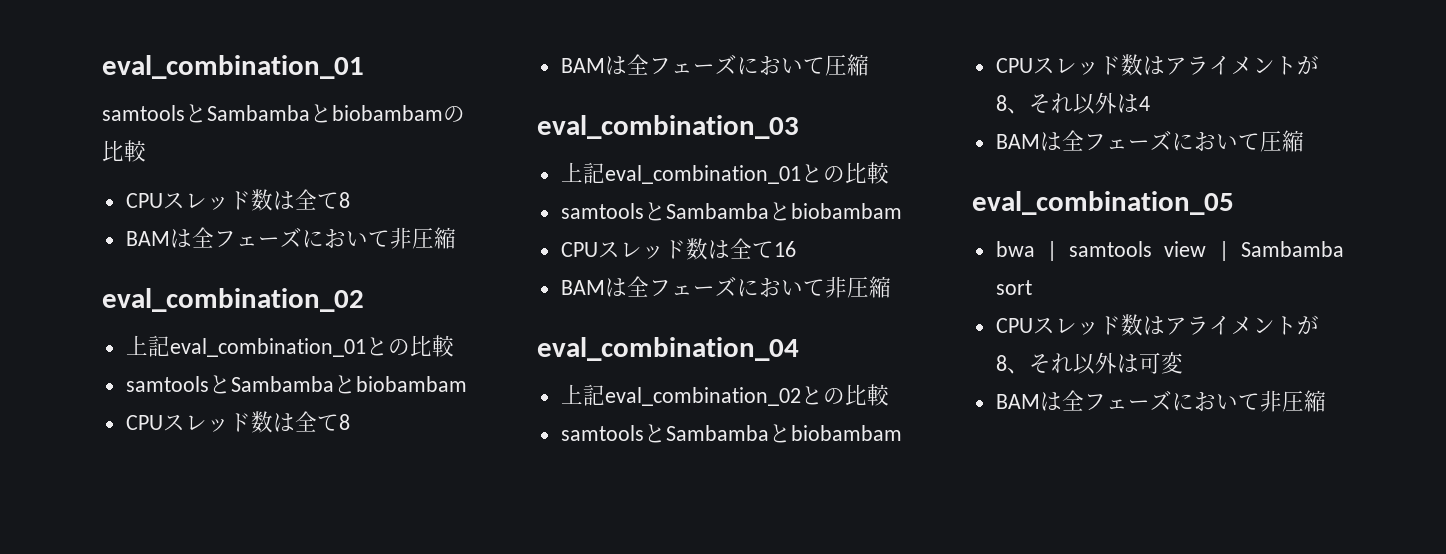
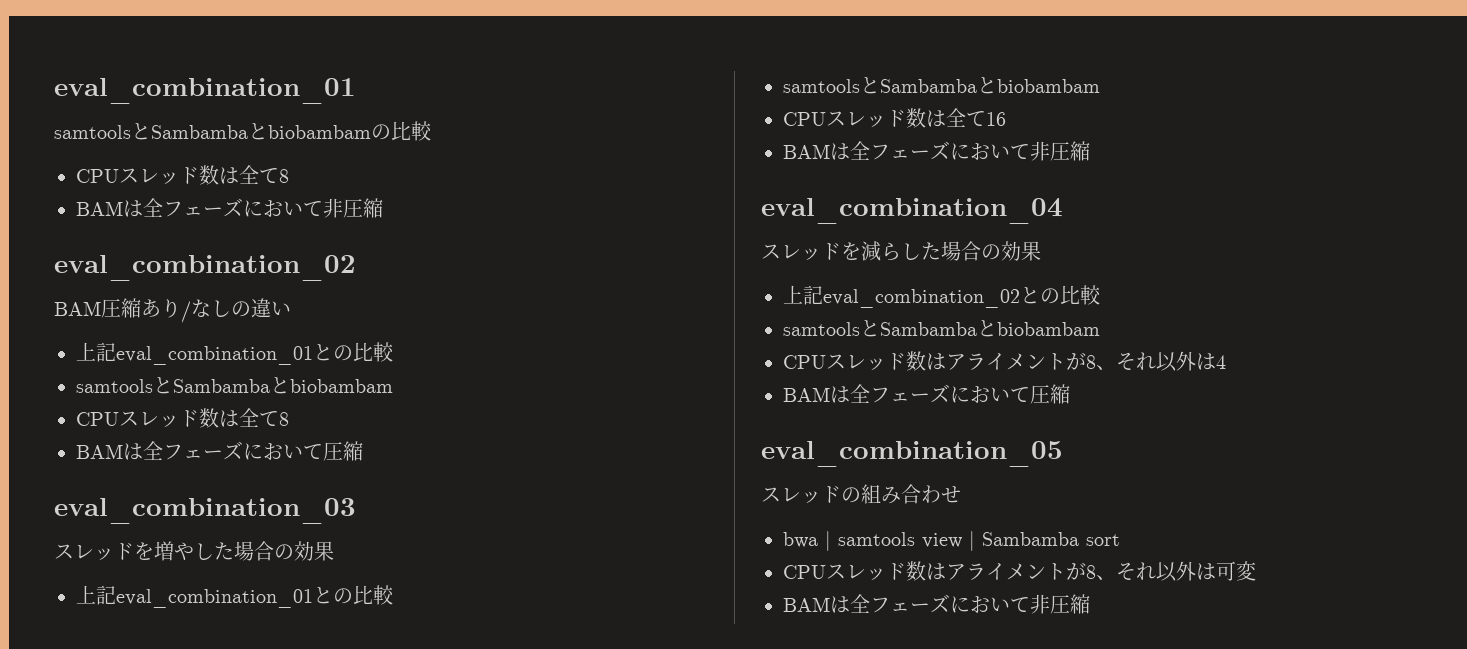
(364, 300) none -> [54,298,291,323] // BAM圧縮あり/なしの違い
(799, 127) none -> [54,541,334,561] // スレッドを増やした場合の効果
(799, 349) none -> [761,241,1041,261] // スレッドを減らした場合の効果
(1234, 203) none -> [761,484,961,504] // スレッドの組み合わせ

